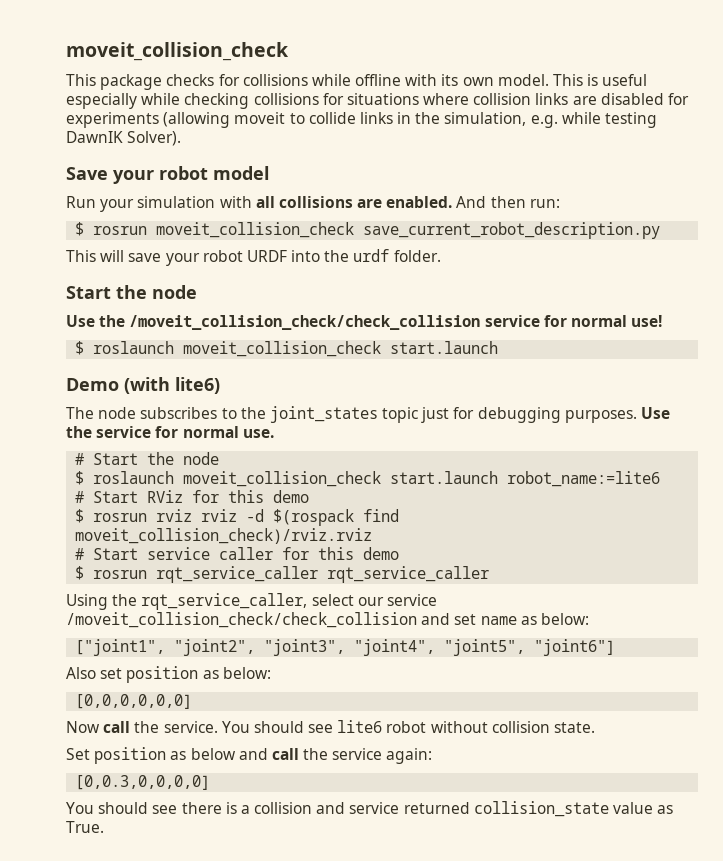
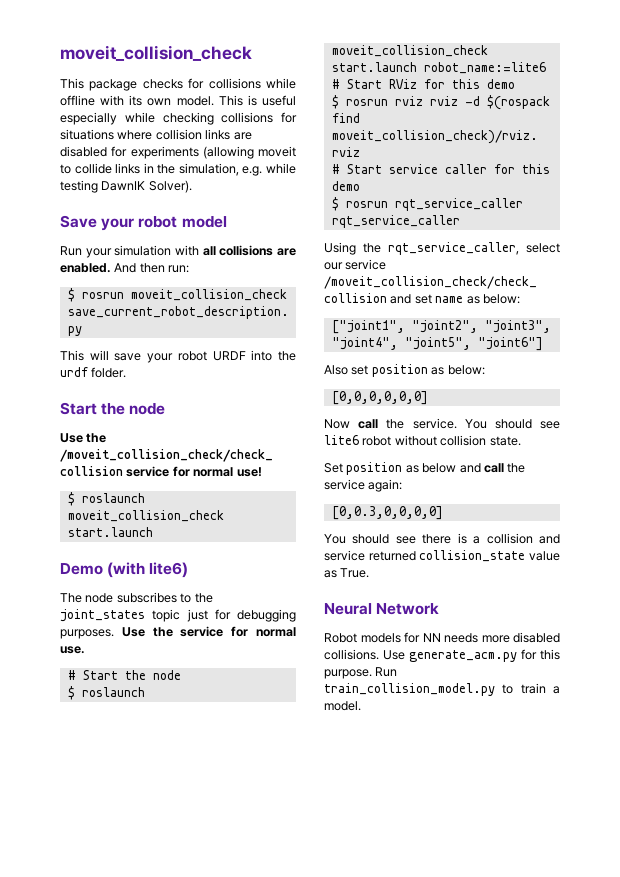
(104, 827) none -> [324,603,440,615] [324,632,560,643] [324,649,560,662] [324,667,398,679] [324,683,560,696] [324,701,361,711] // Neural Network // Robot models for NN needs more disabled collisions. Use generate_acm.py for this purpose. Run train_collision_model.py to train a model.

